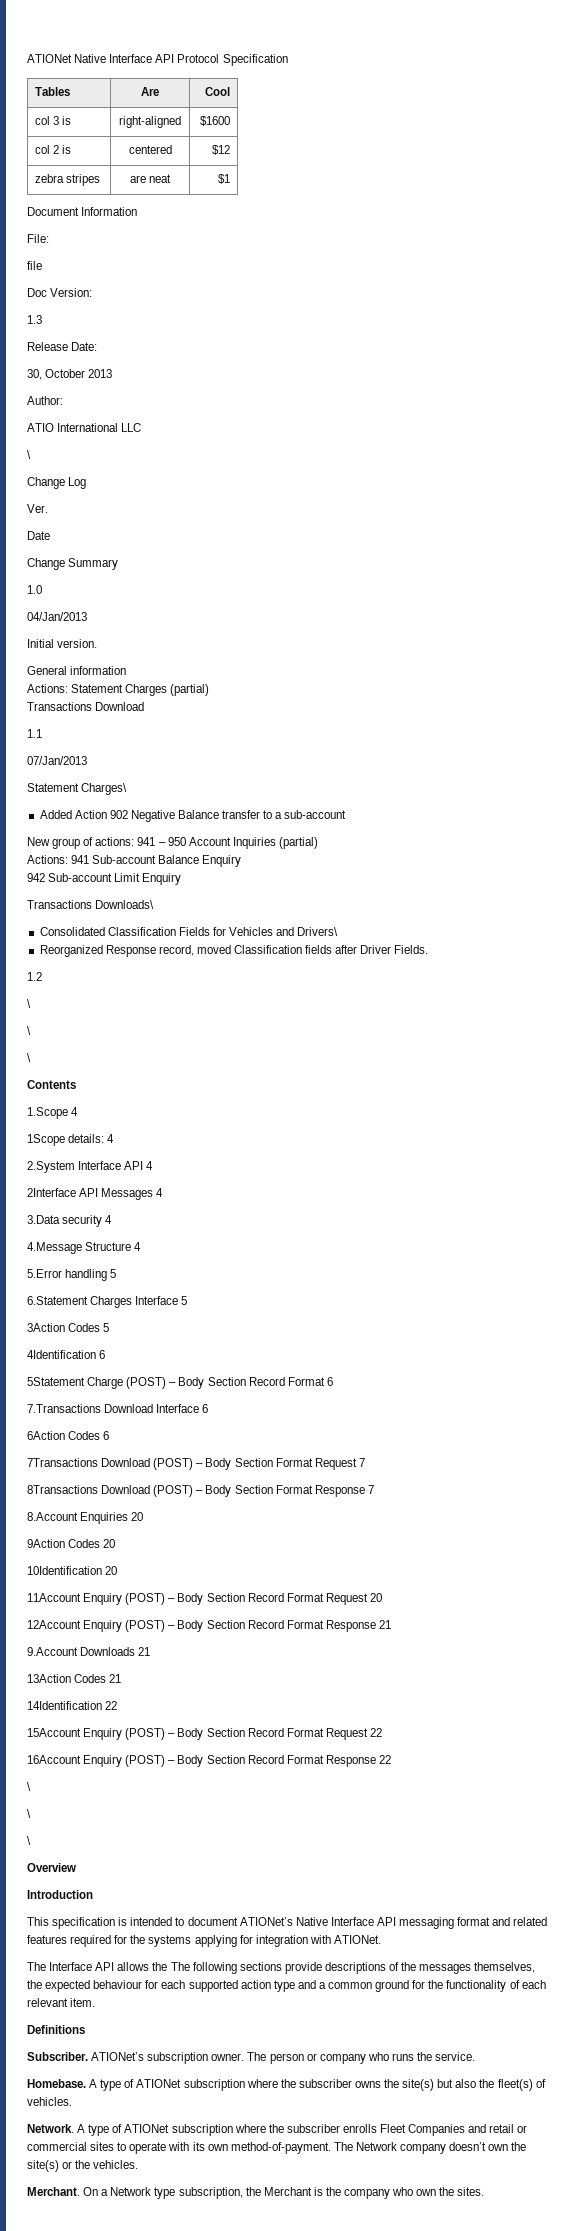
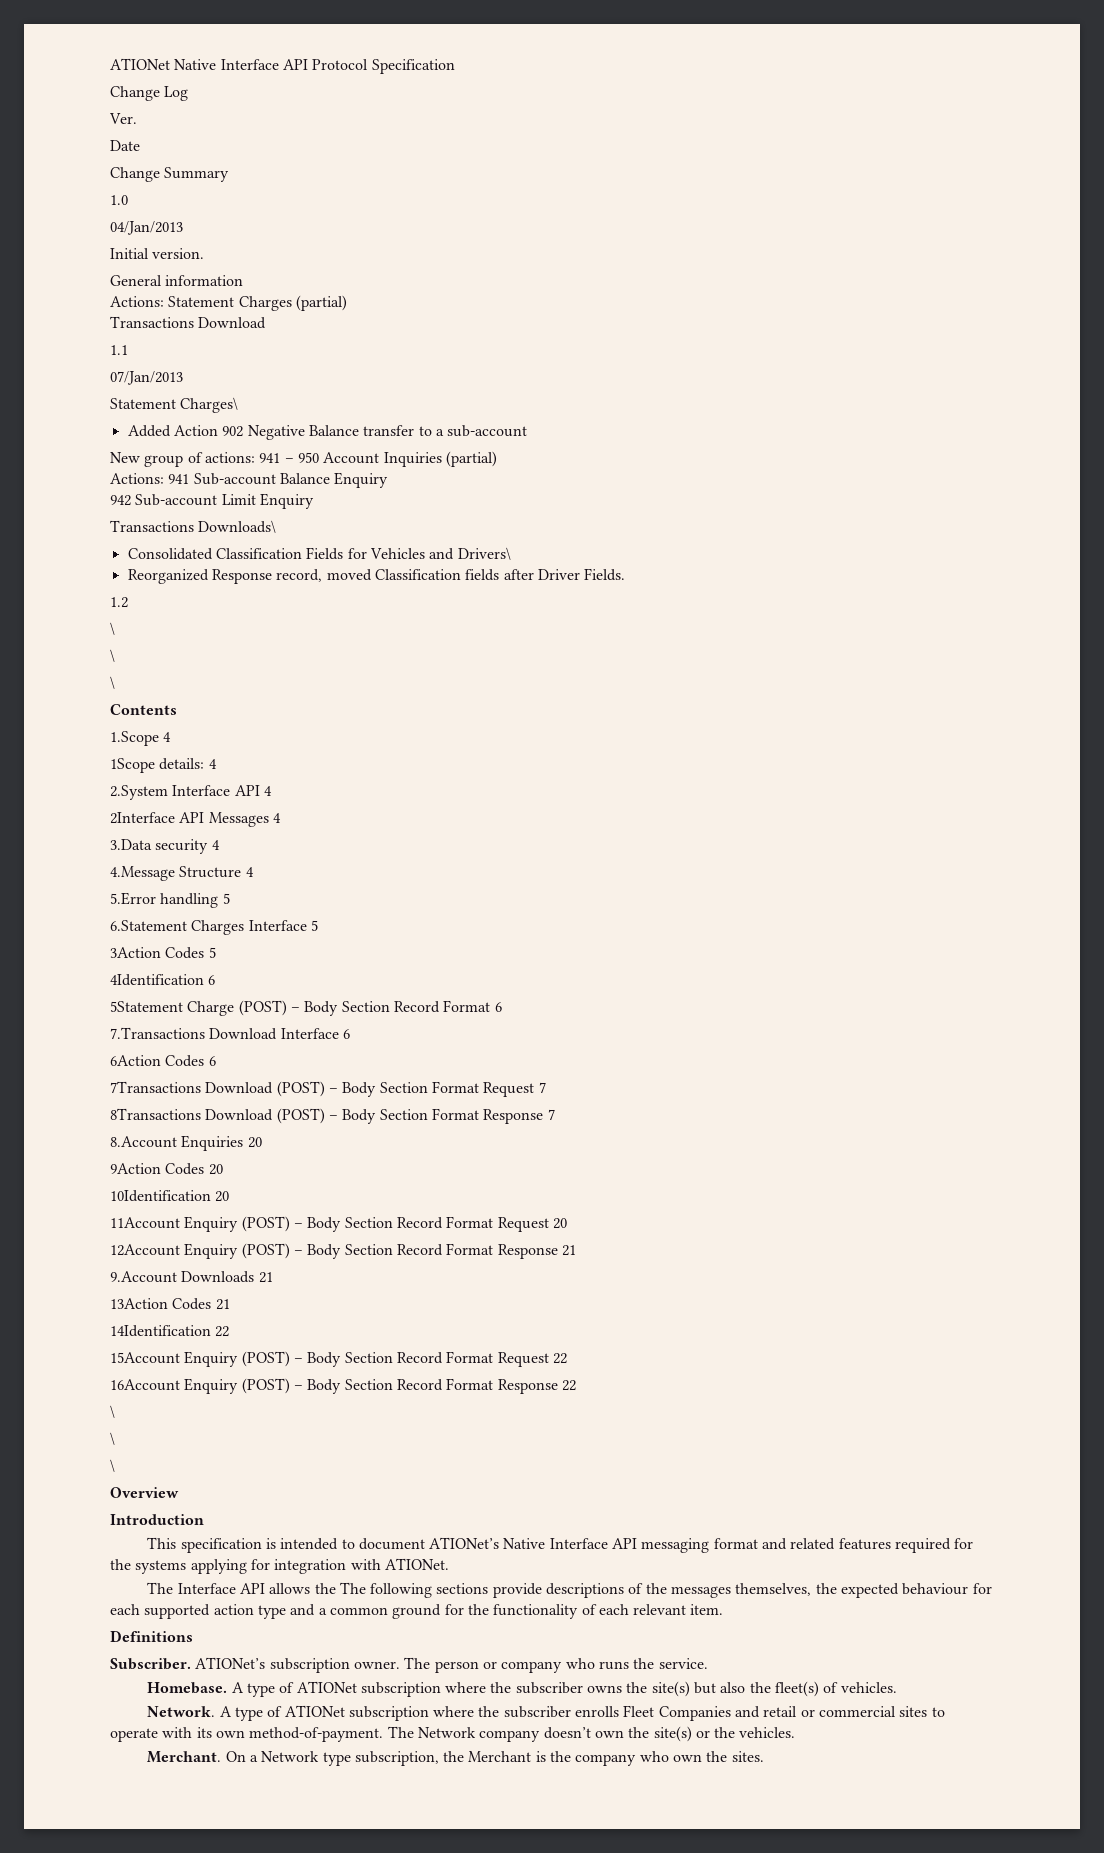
[35,87,71,96] [141,87,159,96] [204,87,230,96] [35,116,72,125] [119,116,181,128] [199,116,230,126] [35,145,72,154] [128,145,172,154] [211,145,230,155] [35,174,101,186] [129,174,172,183] [217,174,230,184] [27,207,138,216] [27,234,49,243] [27,261,42,270] [27,288,93,297] [27,315,42,324] [27,342,98,351] [27,369,113,380] [27,396,63,405] [27,423,142,432] [27,450,31,459] // Tables | Are | Cool // col 3 is | right-aligned | $1600 // col 2 is | centered | $12 // zebra stripes | are neat | $1 // Document Information // File: // file // Doc Version: // 1.3 // Release Date: // 30, October 2013 // Author: // ATIO International LLC // \ -> (455, 66) none

